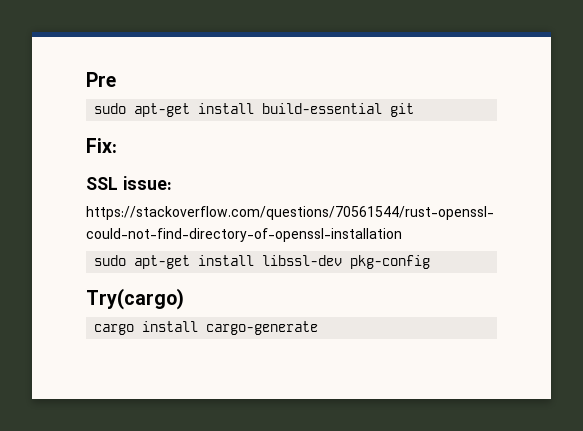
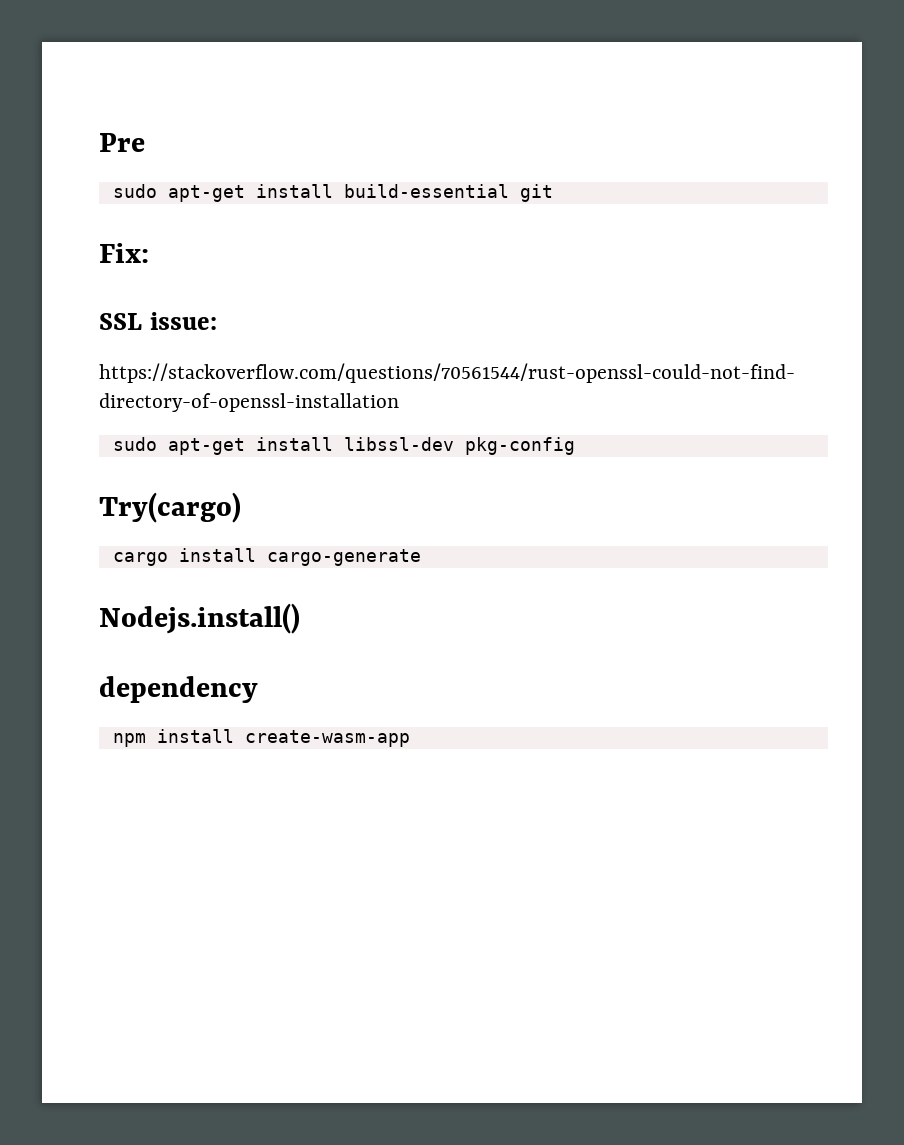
(319, 328) none -> [99,603,300,634] [99,676,258,703] [112,729,410,747] // Nodejs.install() // dependency // npm install create-wasm-app

